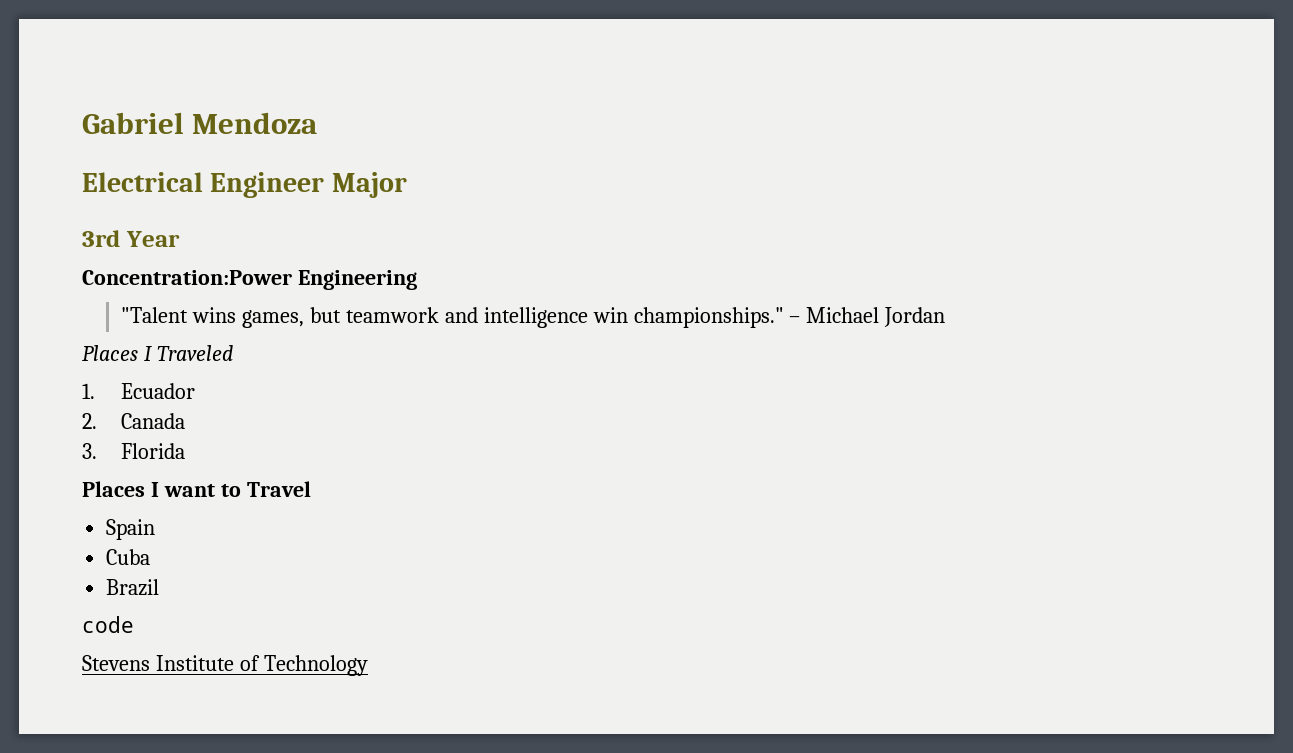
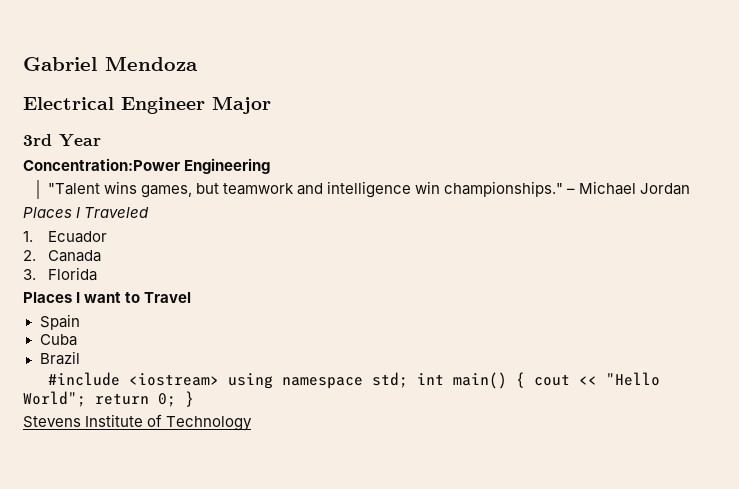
[82,616,134,633] code -> [48,372,661,389] [23,391,194,407] #include <iostream> using namespace std; int main() { cout << "Hello World"; return 0; }

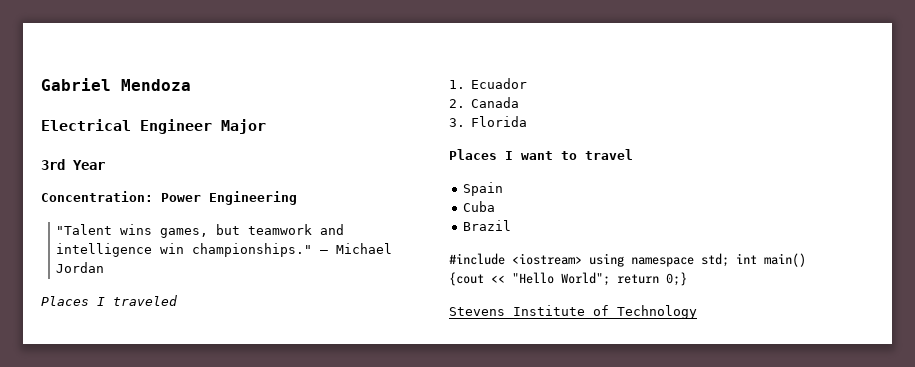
[23,158,180,171] Concentration:Power -> [41,191,201,202] Concentration: Power
[84,207,150,218] Traveled -> [113,295,177,306] traveled
[144,292,192,303] Travel -> [585,149,633,160] travel
[516,372,571,388] { cout -> [449,272,484,286] {cout
[158,391,194,407] 0; } -> [666,272,687,286] 0;}

